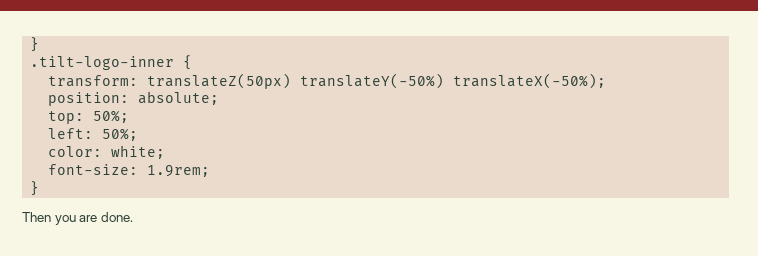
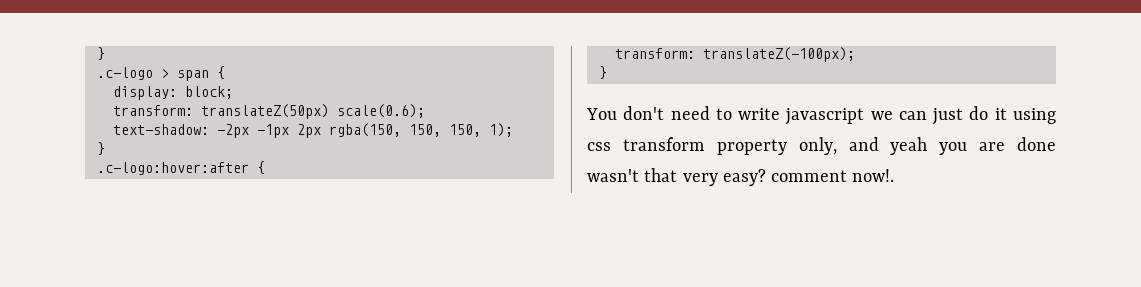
[30,37,40,52] [30,55,193,70] [48,73,607,89] [48,91,220,106] [48,110,130,124] [48,128,139,141] [48,145,166,159] [48,164,211,177] [30,181,40,196] [22,212,133,225] } // .tilt-logo-inner { // transform: translateZ(50px) translateY(-50%) translateX(-50%); // position: absolute; // top: 50%; // left: 50%; // color: white; // font-size: 1.9rem; // } // Then you are done. -> [96,47,105,60] [96,66,225,81] [112,86,233,100] [112,104,425,119] [112,123,513,138] [96,142,105,155] [96,161,265,175] [614,47,855,62] [598,66,607,79] [586,106,1056,125] [587,137,1056,155] [587,168,895,186] } // .c-logo > span { // display: block; // transform: translateZ(50px) scale(0.6); // text-shadow: -2px -1px 2px rgba(150, 150, 150, 1); // } // .c-logo:hover:after { // transform: translateZ(-100px); // } // You don't need to write javascript we can just do it using css transform property only, and yeah you are done wasn't that very easy? comment now!.

